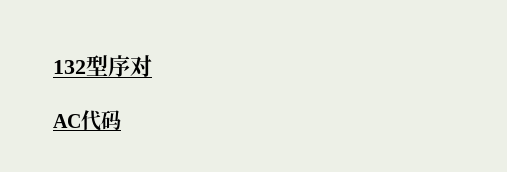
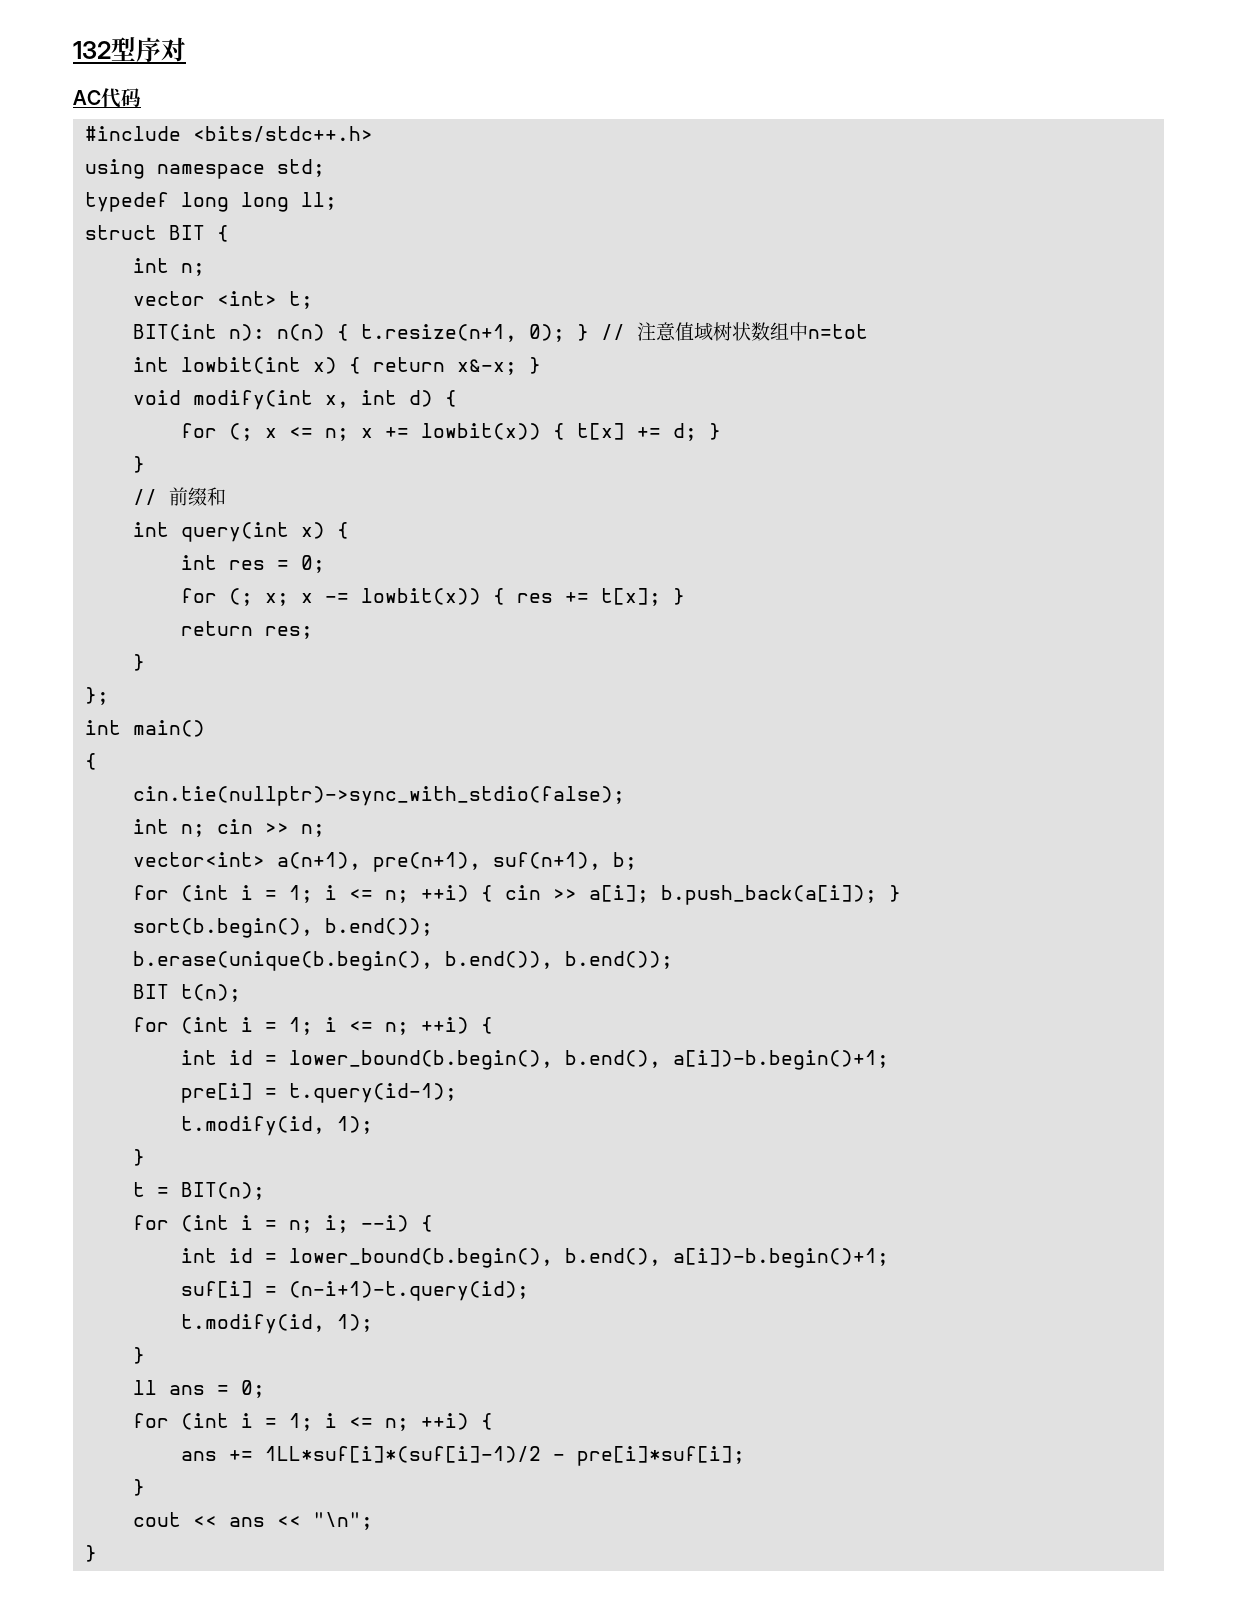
(121, 120) none -> [85,126,373,142] [85,159,325,179] [85,192,337,212] [85,225,229,242] [133,258,205,276] [133,291,313,309] [133,322,868,342] [133,357,541,375] [133,390,457,410] [181,423,721,441] [133,456,145,473] [133,487,226,506] [133,522,349,542] [181,555,325,573] [181,588,685,606] [181,621,313,639] [133,654,145,671] [85,687,109,705] [85,720,205,737] [85,753,97,770] [133,786,625,806] [133,819,325,837] [133,852,637,872] [133,885,901,905] [133,918,433,938] [133,951,673,971] [133,984,241,1002] [133,1017,493,1035] [181,1050,889,1070] [181,1083,457,1103] [181,1116,373,1136] [133,1149,145,1166] [133,1182,265,1200] [133,1215,433,1233] [181,1248,889,1268] [181,1281,529,1301] [181,1314,373,1334] [133,1347,145,1364] [133,1380,265,1398] [133,1413,493,1431] [181,1446,745,1466] [133,1479,145,1496] [133,1512,373,1530] [85,1545,97,1562] // #include <bits/stdc++.h> // using namespace std; // typedef long long ll; // struct BIT { // int n; // vector <int> t; // BIT(int n): n(n) { t.resize(n+1, 0); } // 注意值域树状数组中n=tot // int lowbit(int x) { return x&-x; } // void modify(int x, int d) { // for (; x <= n; x += lowbit(x)) { t[x] += d; } // } // // 前缀和 // int query(int x) { // int res = 0; // for (; x; x -= lowbit(x)) { res += t[x]; } // return res; // } // }; // int main() // { // cin.tie(nullptr)->sync_with_stdio(false); // int n; cin >> n; // vector<int> a(n+1), pre(n+1), suf(n+1), b; // for (int i = 1; i <= n; ++i) { cin >> a[i]; b.push_back(a[i]); } // sort(b.begin(), b.end()); // b.erase(unique(b.begin(), b.end()), b.end()); // BIT t(n); // for (int i = 1; i <= n; ++i) { // int id = lower_bound(b.begin(), b.end(), a[i])-b.begin()+1; // pre[i] = t.query(id-1); // t.modify(id, 1); // } // t = BIT(n); // for (int i = n; i; --i) { // int id = lower_bound(b.begin(), b.end(), a[i])-b.begin()+1; // suf[i] = (n-i+1)-t.query(id); // t.modify(id, 1); // } // ll ans = 0; // for (int i = 1; i <= n; ++i) { // ans += 1LL*suf[i]*(suf[i]-1)/2 - pre[i]*suf[i]; // } // cout << ans << "\n"; // }

